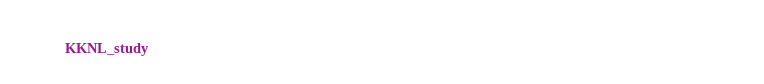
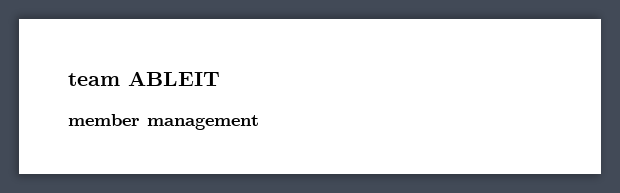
[65,43,149,56] KKNL_study -> [68,71,220,86] [68,114,259,130] team ABLEIT // member management

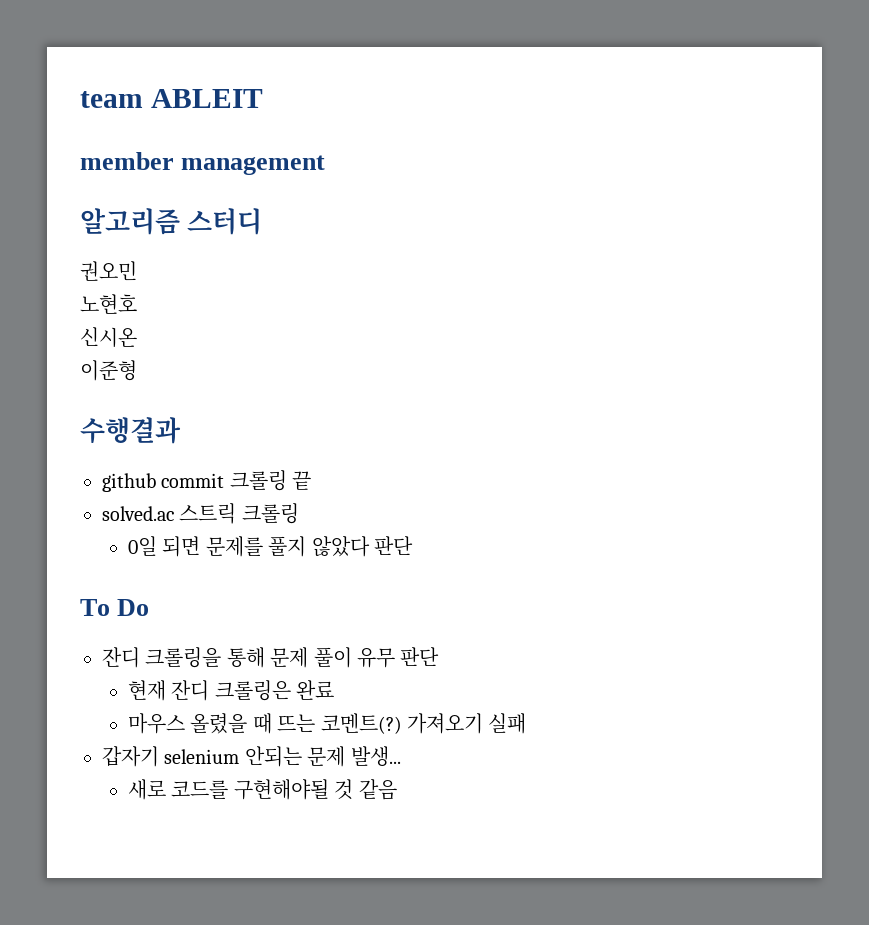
(259, 122) none -> [80,208,263,235] [80,261,137,281] [80,294,137,314] [80,327,137,347] [80,360,137,381] [80,417,181,444] [102,470,312,492] [102,503,299,524] [128,536,414,557] [80,599,150,616] [102,647,440,668] [128,680,335,701] [128,713,527,734] [102,746,401,767] [128,779,397,800] // 알고리즘 스터디 // 권오민 // 노현호 // 신시온 // 이준형 // 수행결과 // github commit 크롤링 끝 // solved.ac 스트릭 크롤링 // 0일 되면 문제를 풀지 않았다 판단 // To Do // 잔디 크롤링을 통해 문제 풀이 유무 판단 // 현재 잔디 크롤링은 완료 // 마우스 올렸을 때 뜨는 코멘트(?) 가져오기 실패 // 갑자기 selenium 안되는 문제 발생... // 새로 코드를 구현해야될 것 같음

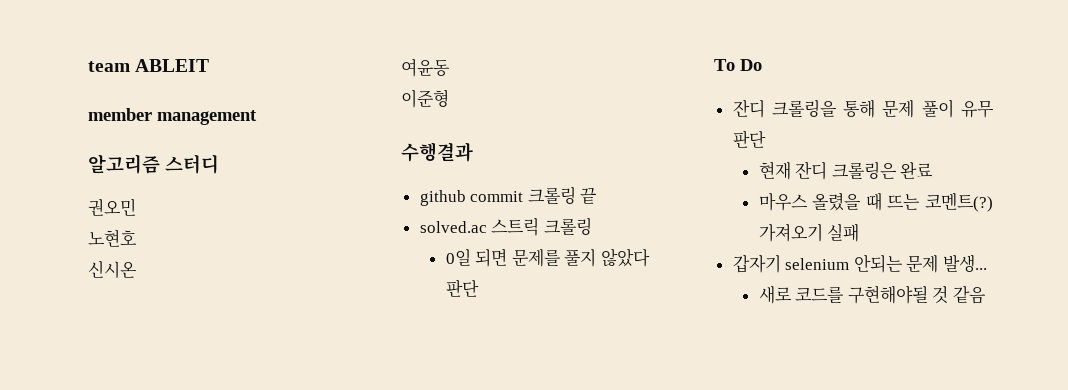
(137, 337) none -> [401,58,450,77] // 여윤동

